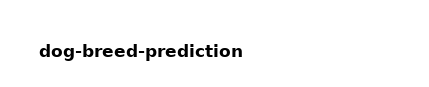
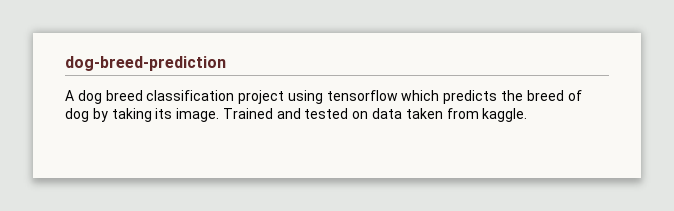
(243, 52) none -> [65,90,582,104] [65,108,528,122] // A dog breed classification project using tensorflow which predicts the breed of dog by taking its image. Trained and tested on data taken from kaggle.

